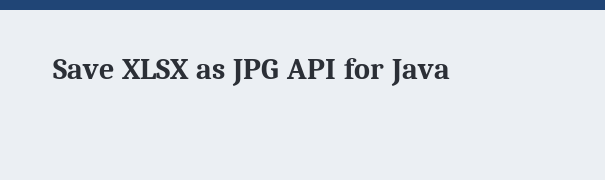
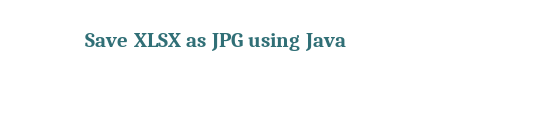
[285,58,384,79] API for -> [248,33,301,51] using

